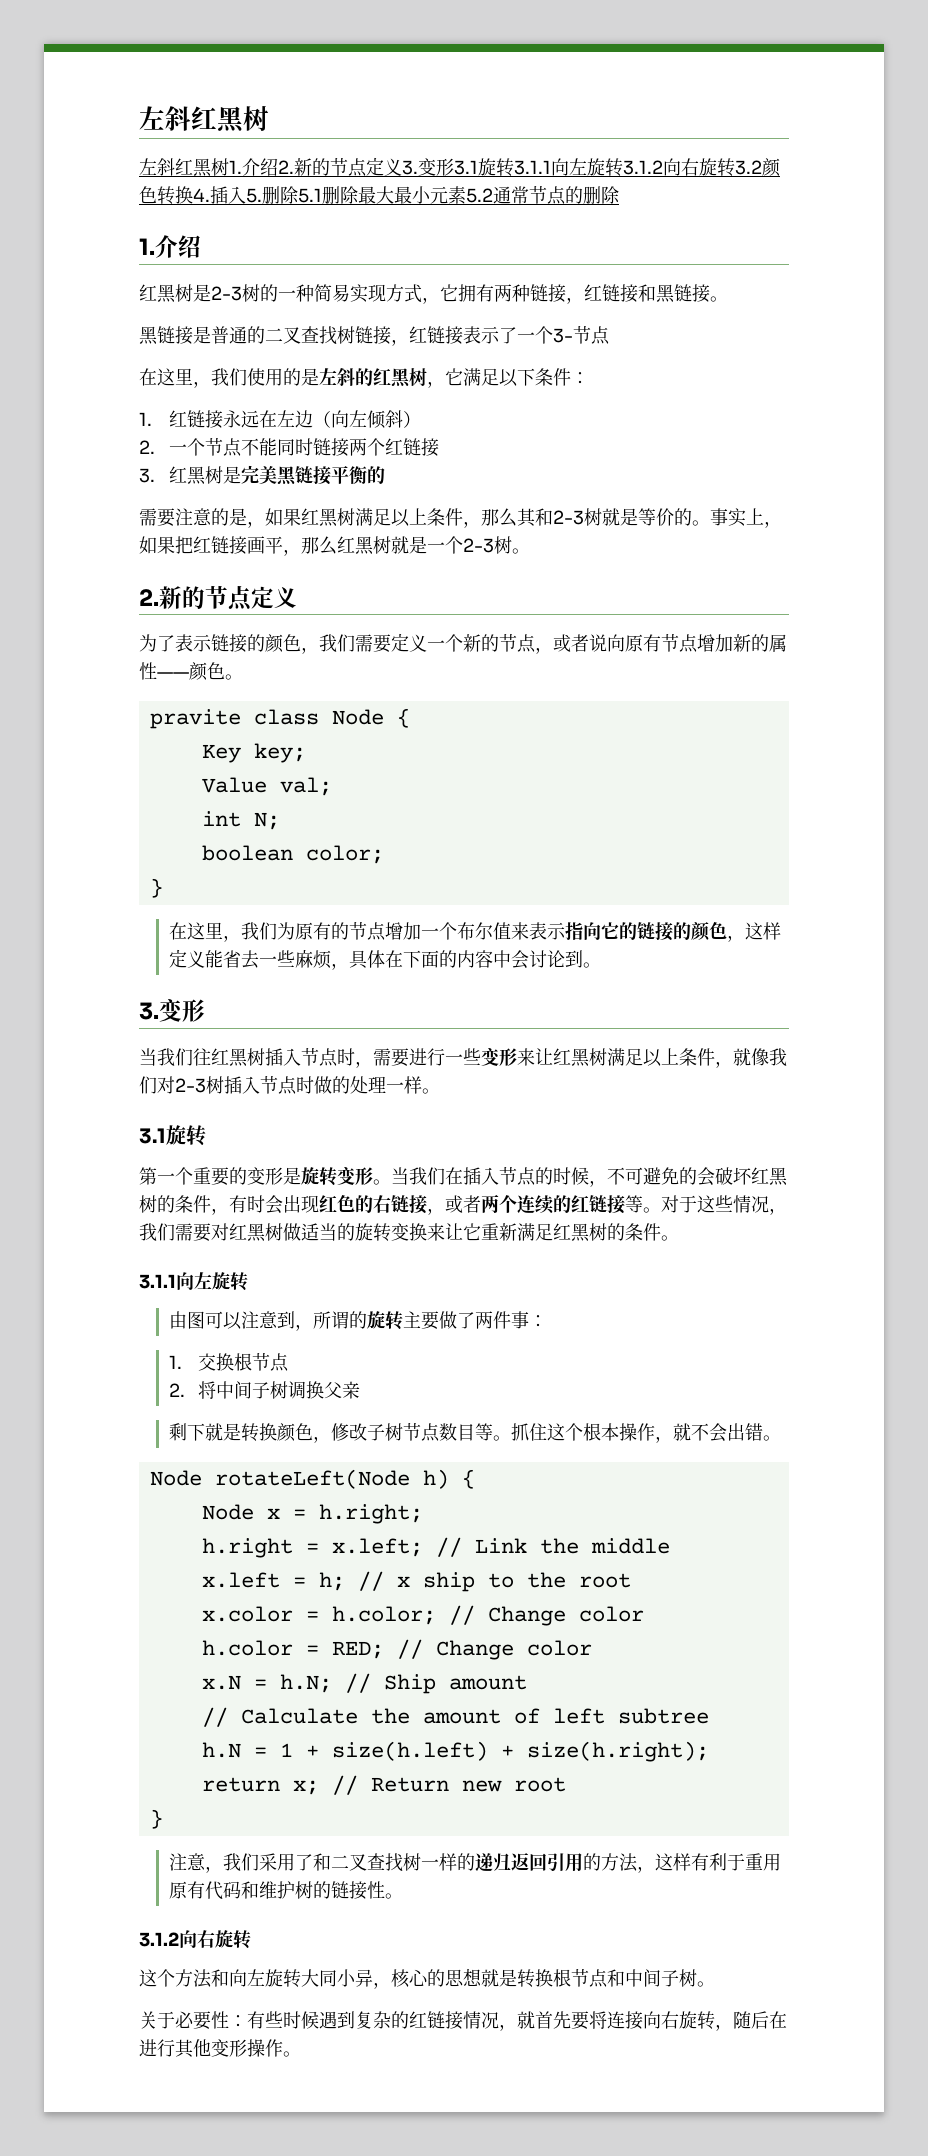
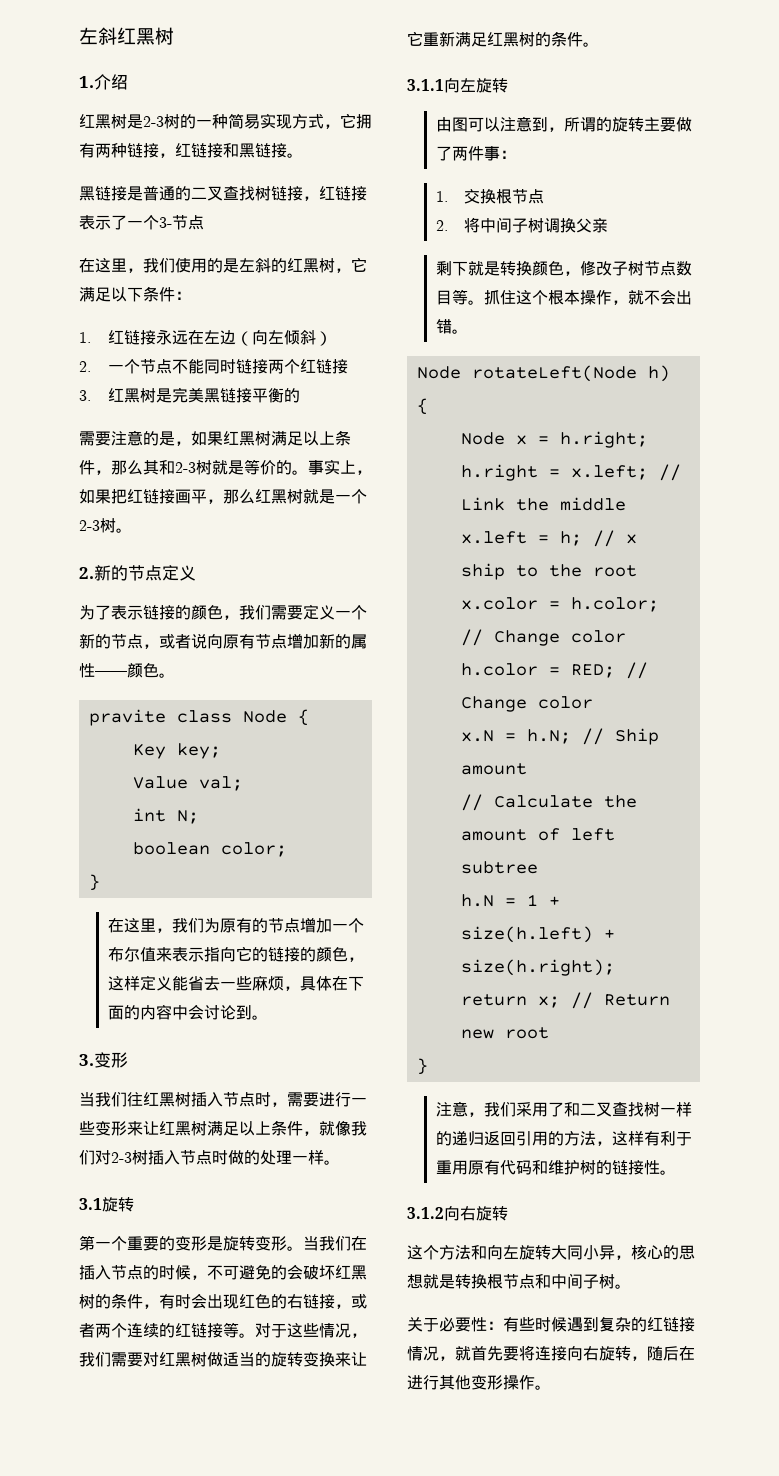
[139,106,269,133] [139,157,781,177] [139,186,620,205] 左斜红黑树 // 左斜红黑树1.介绍2.新的节点定义3.变形3.1旋转3.1.1向左旋转3.1.2向右旋转3.2颜色转换4.插入5.删除5.1删除最大最小元素5.2通常节点的删除 -> [79,27,174,45] 左斜红黑树

